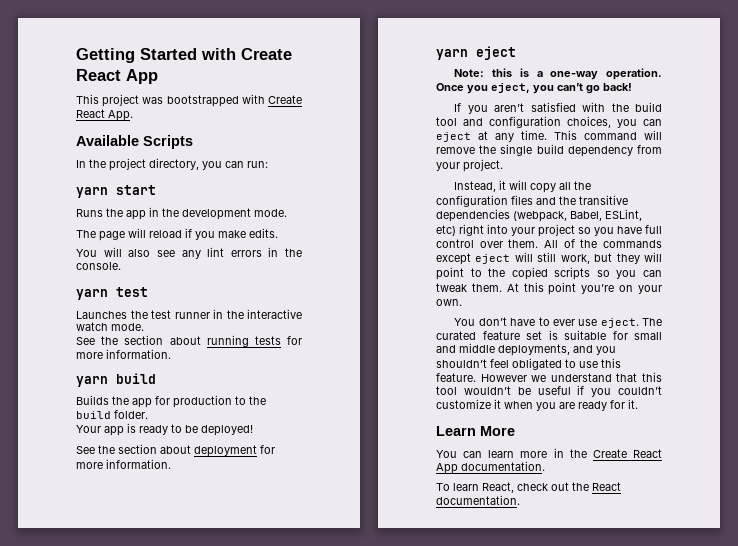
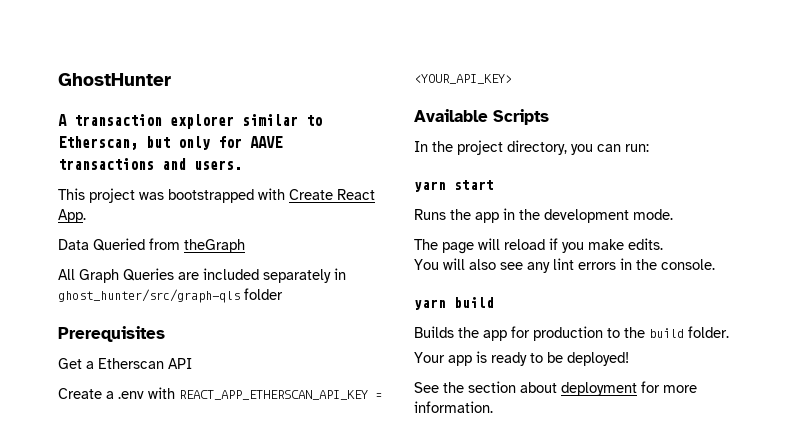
[76,48,292,63] [76,69,158,84] Getting Started with Create React App -> [58,73,171,86] [58,114,322,129] [58,136,283,150] [58,158,242,170] GhostHunter // A transaction explorer similar to Etherscan, but only for AAVE transactions and users.
(133, 115) none -> [58,238,245,253] [58,268,346,283] [58,288,283,303] [58,326,165,342] [58,358,192,369] [58,387,382,400] [414,74,512,84] // Data Queried from theGraph // All Graph Queries are included separately in ghost_hunter/src/graph-qls folder // Prerequisites // Get a Etherscan API // Create a .env with REACT_APP_ETHERSCAN_API_KEY = <YOUR_API_KEY>
[76,287,148,300] [76,309,302,319] [76,322,144,331] [76,335,302,347] [76,349,171,359] // yarn test // Launches the test runner in the interactive watch mode. // See the section about running tests for more information. -> (715, 264) none
[436,46,516,60] [454,68,662,80] [436,83,632,94] [454,102,662,114] [436,116,662,128] [436,130,662,142] [436,144,662,157] [436,159,503,172] [454,180,592,193] [436,195,628,207] [436,209,642,222] [436,224,662,237] [436,239,662,248] [436,252,662,265] [436,267,662,280] [436,282,662,295] [436,299,462,306] [454,317,662,328] [436,330,662,340] [436,343,616,356] [436,358,621,370] [436,372,662,382] [436,385,662,397] [436,399,638,411] [436,426,515,436] [436,448,662,458] [436,461,545,474] [436,482,621,493] [436,495,520,505] // yarn eject // Note: this is a one-way operation. Once you eject, you can’t go back! // If you aren’t satisfied with the build tool and configuration choices, you can eject at any time. This command will remove the single build dependency from your project. // Instead, it will copy all the configuration files and the transitive dependencies (webpack, Babel, ESLint, etc) right into your project so you have full control over them. All of the commands except eject will still work, but they will point to the copied scripts so you can tweak them. At this point you’re on your own. // You don’t have to ever use eject. The curated feature set is suitable for small and middle deployments, and you shouldn’t feel obligated to use this feature. However we understand that this tool wouldn’t be useful if you couldn’t customize it when you are ready for it. // Learn More // You can learn more in the Create React App documentation. // To learn React, check out the React documentation. -> (493, 407) none

